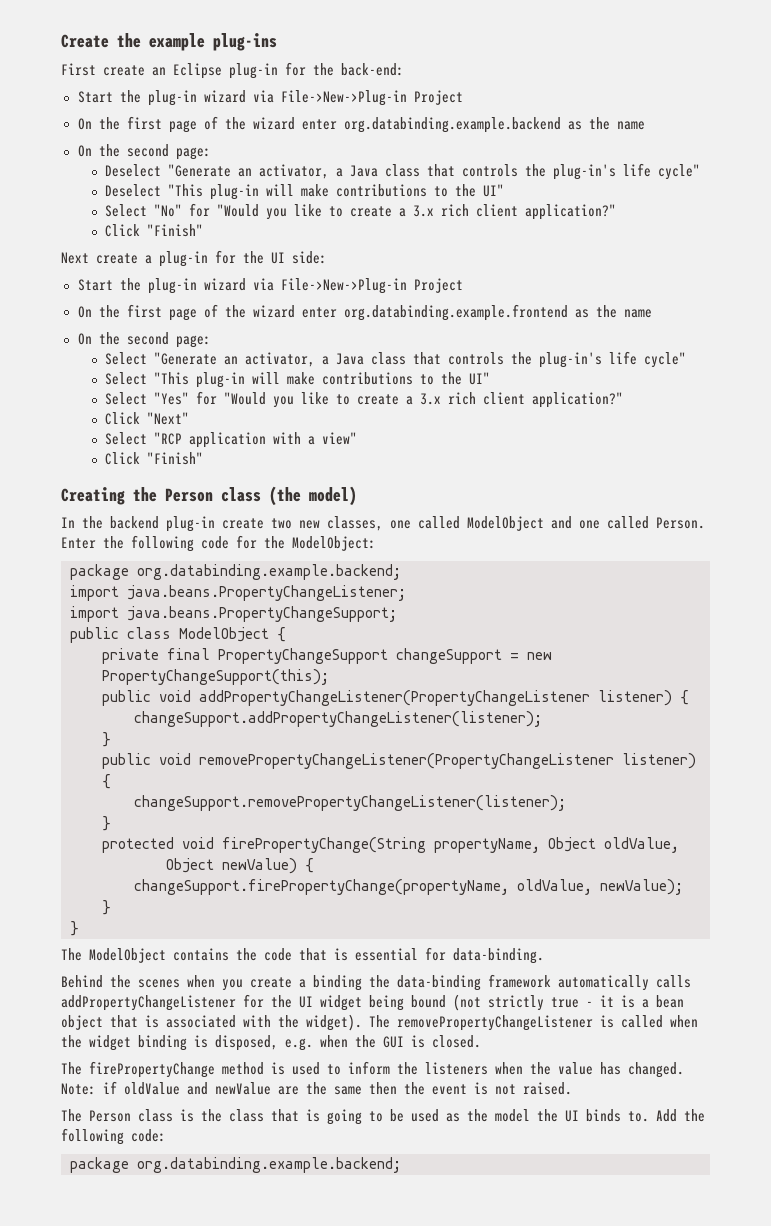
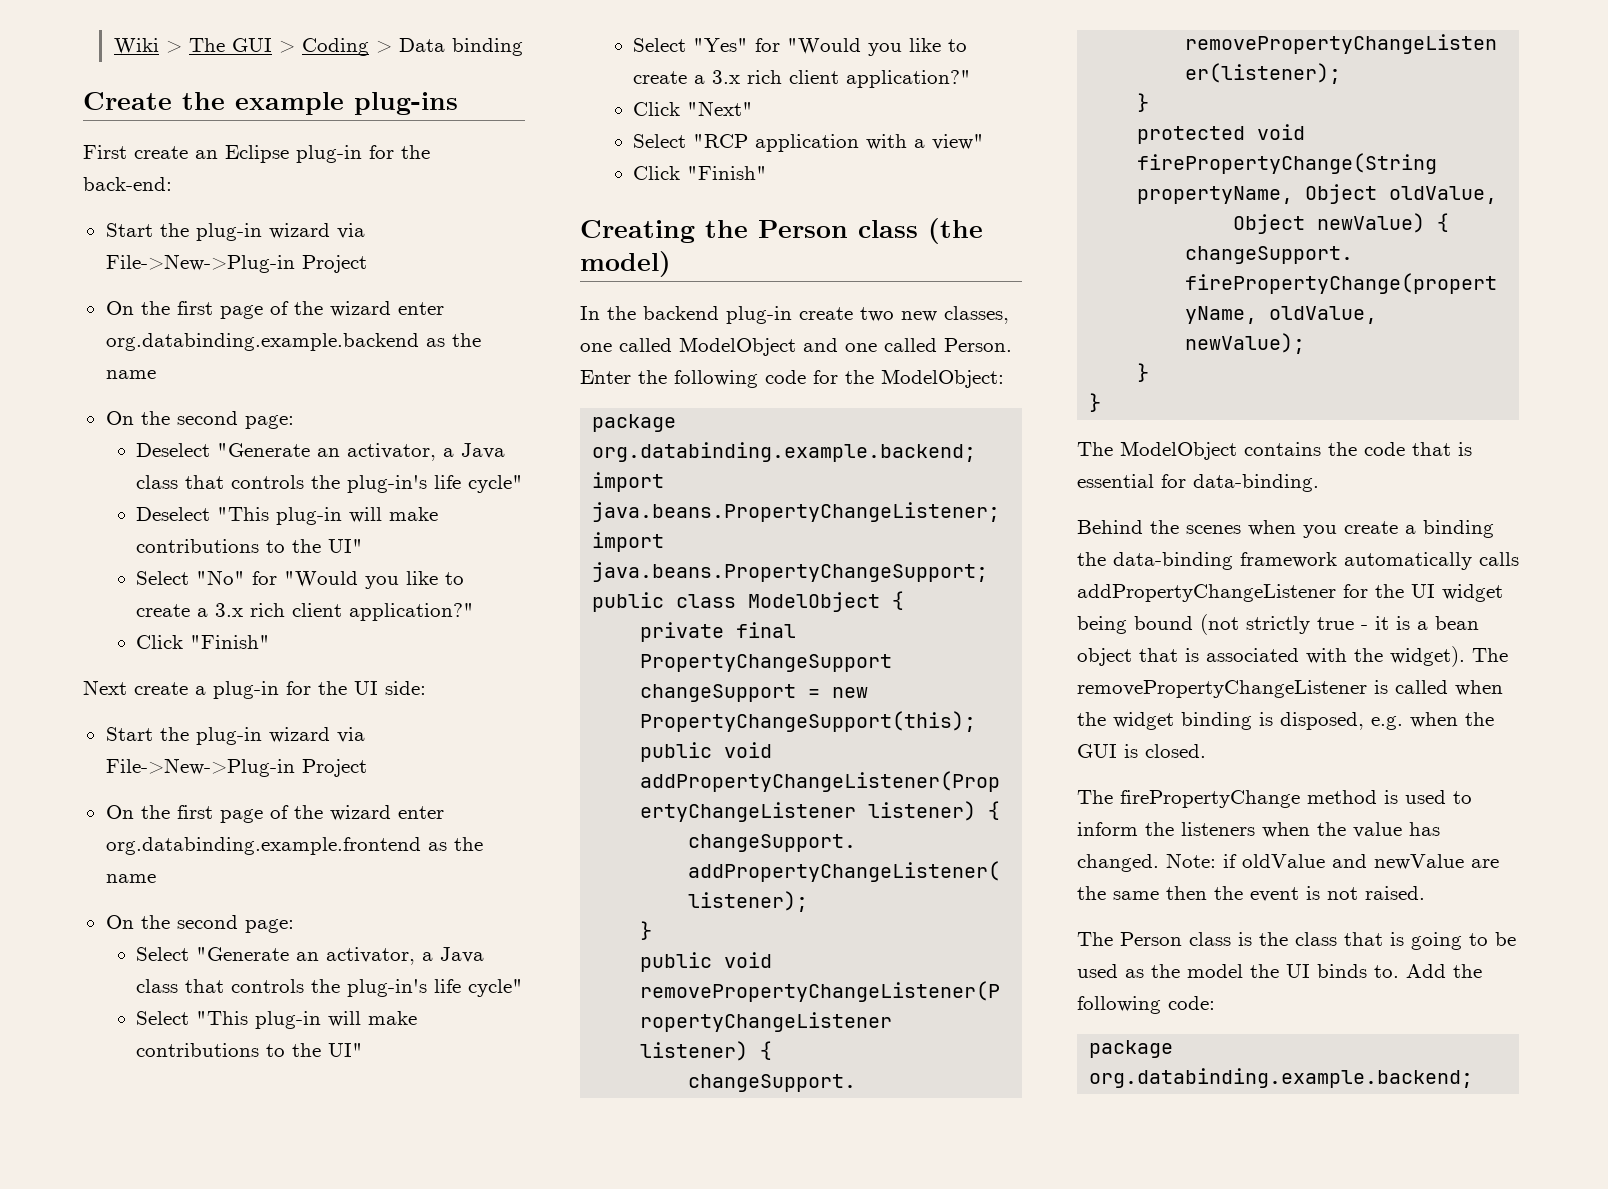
(61, 41) none -> [113,38,523,56] Wiki > The GUI > Coding > Data binding //

